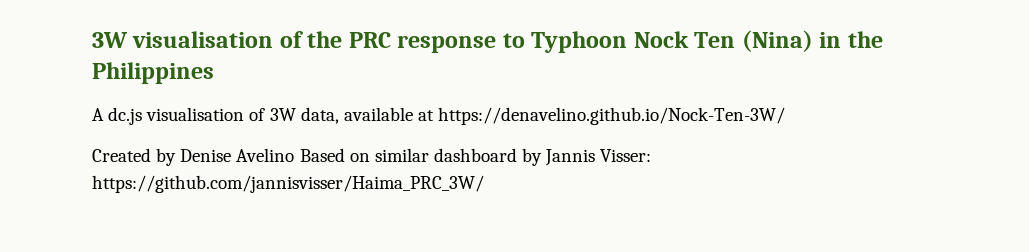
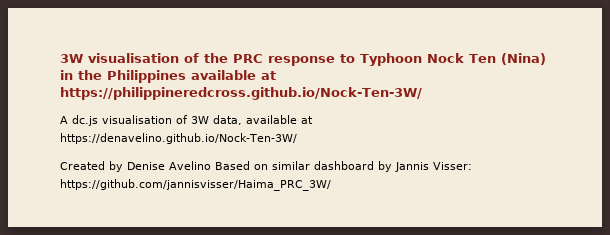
(214, 73) none -> [191,70,276,80] [60,87,422,100] available at https://philippineredcross.github.io/Nock-Ten-3W/

